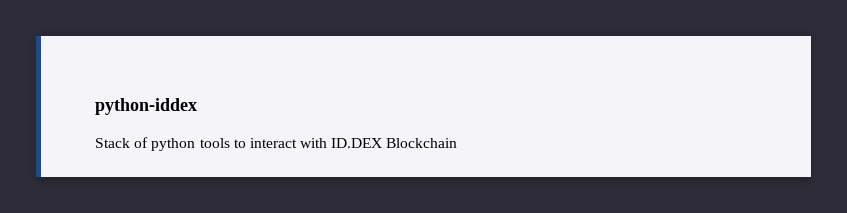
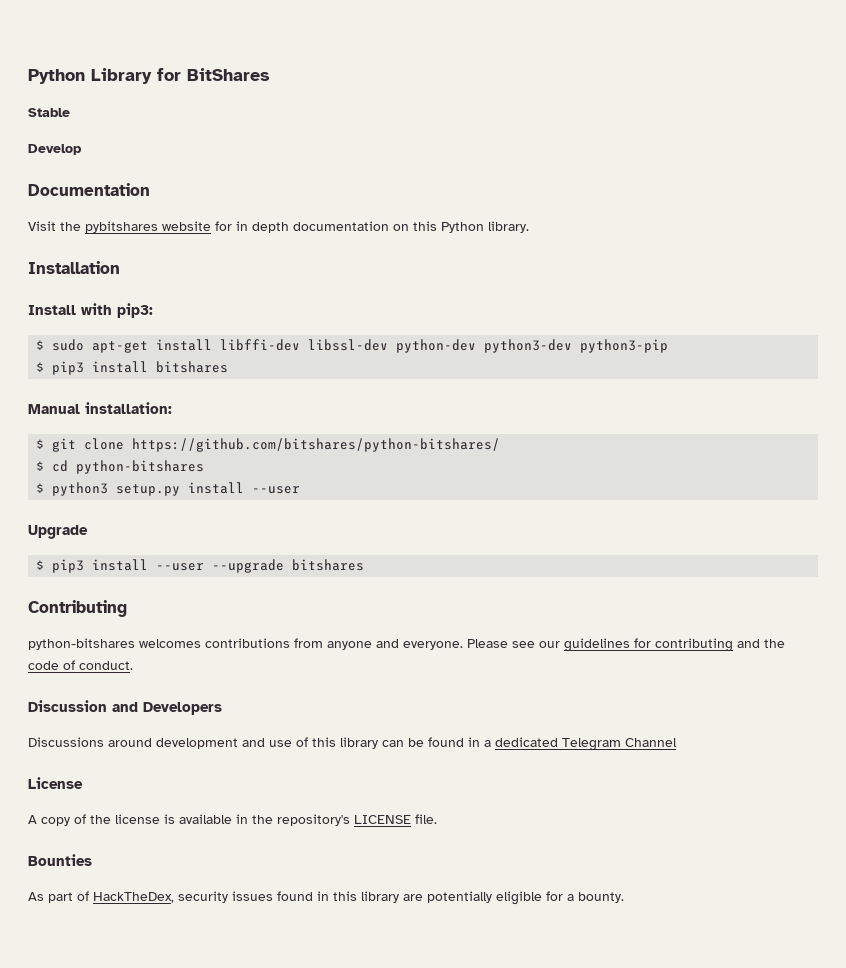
[95,98,197,115] [95,137,458,151] python-iddex // Stack of python tools to interact with ID.DEX Blockchain -> [28,68,270,84] [28,108,70,117] [28,144,82,155] [28,183,150,196] [28,221,529,233] [28,261,120,274] [28,303,153,318] [36,339,669,353] [36,361,229,375] [28,402,172,414] [36,438,501,452] [36,460,205,474] [36,482,301,496] [28,525,88,539] [36,559,365,573] [28,600,127,617] [28,638,785,652] [28,660,133,670] [28,700,222,715] [28,737,677,751] [28,777,83,789] [28,814,437,826] [28,854,92,866] [28,891,624,905] Python Library for BitShares // Stable // Develop // Documentation // Visit the pybitshares website for in depth documentation on this Python library. // Installation // Install with pip3: // $ sudo apt-get install libffi-dev libssl-dev python-dev python3-dev python3-pip // $ pip3 install bitshares // Manual installation: // $ git clone https://github.com/bitshares/python-bitshares/ // $ cd python-bitshares // $ python3 setup.py install --user // Upgrade // $ pip3 install --user --upgrade bitshares // Contributing // python-bitshares welcomes contributions from anyone and everyone. Please see our guidelines for contributing and the code of conduct. // Discussion and Developers // Discussions around development and use of this library can be found in a dedicated Telegram Channel // License // A copy of the license is available in the repository's LICENSE file. // Bounties // As part of HackTheDex, security issues found in this library are potentially eligible for a bounty.

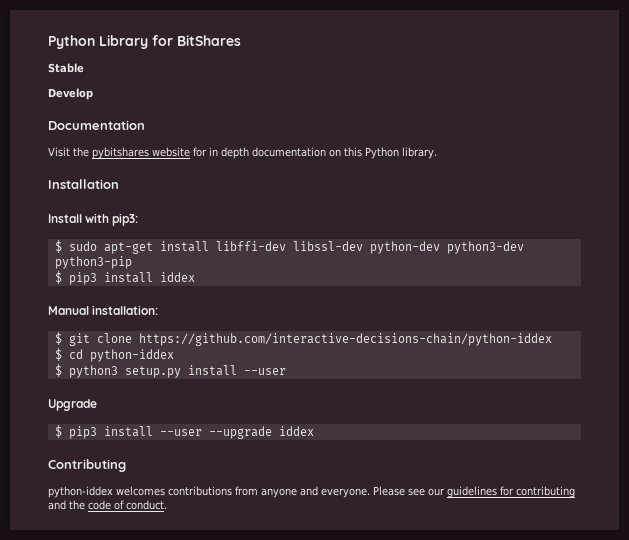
[156,361,229,373] bitshares -> [159,272,195,282] iddex
[132,438,501,452] https://github.com/bitshares/python-bitshares/ -> [138,333,552,346] https://github.com/interactive-decisions-chain/python-iddex
[76,460,205,474] python-bitshares -> [89,349,174,362] python-iddex
[292,559,365,571] bitshares -> [278,426,314,436] iddex
[28,638,135,650] python-bitshares -> [48,486,113,498] python-iddex
[28,700,222,715] [28,737,677,751] [28,777,83,789] [28,814,437,826] [28,854,92,866] [28,891,624,905] // Discussion and Developers // Discussions around development and use of this library can be found in a dedicated Telegram Channel // License // A copy of the license is available in the repository's LICENSE file. // Bounties // As part of HackTheDex, security issues found in this library are potentially eligible for a bounty. -> (167, 505) none

